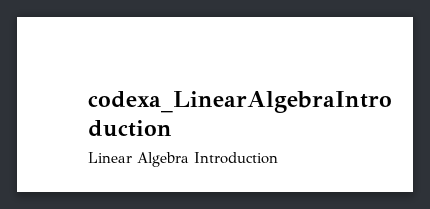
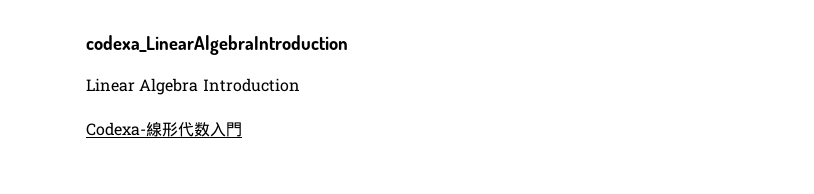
(278, 158) none -> [86,122,242,137] // Codexa-線形代数入門

